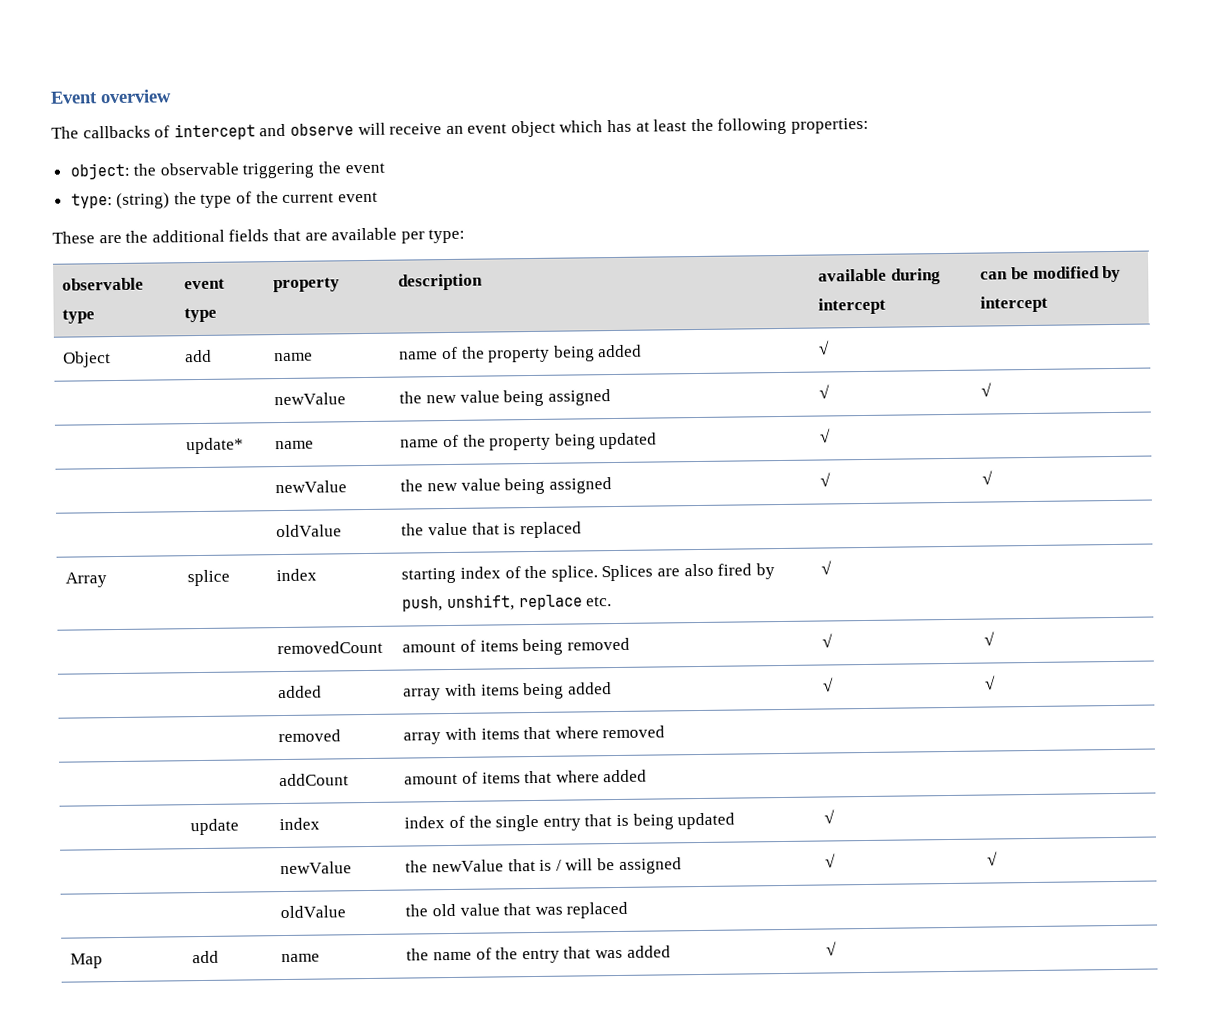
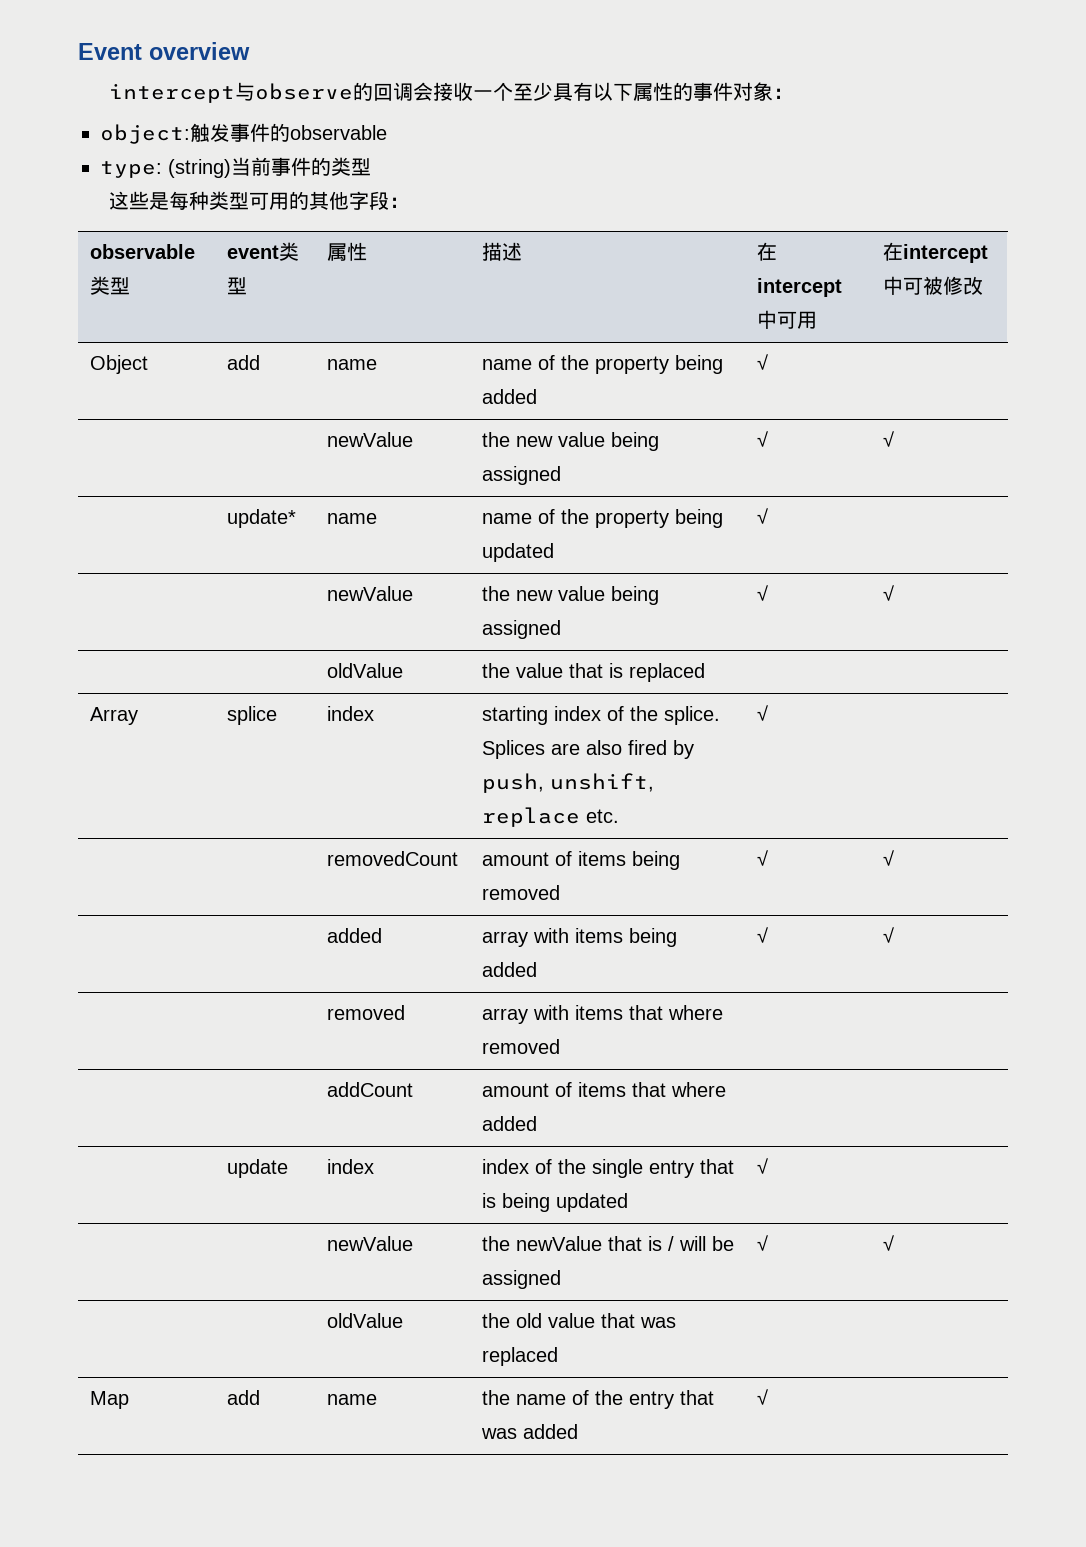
[51,117,870,141] The callbacks of intercept and observe will receive an event object which has at least the following properties: -> [108,82,793,103] intercept与observe的回调会接收一个至少具有以下属性的事件对象：
[133,161,385,179] the observable triggering the event -> [190,123,387,142] 触发事件的observable
[173,191,378,208] [52,227,466,244] [62,277,145,291] [62,309,96,324] [184,278,226,290] [184,307,218,323] [273,277,341,293] [398,273,484,291] [818,268,942,285] [818,297,887,315] [980,265,1122,283] [980,295,1049,313] the type of the current event // These are the additional fields that are available per type: // observable type | event type | property | description | available during intercept | can be modified by intercept -> [231,157,371,176] [108,191,409,210] [89,244,195,259] [89,276,130,295] [226,242,299,261] [226,277,247,295] [326,242,367,261] [481,242,522,261] [756,242,777,261] [756,278,842,297] [756,310,817,329] [882,242,988,263] [882,276,983,295] 当前事件的类型 // 这些是每种类型可用的其他字段： // observable类型 | event类型 | 属性 | 描述 | 在intercept中可用 | 在intercept中可被修改

